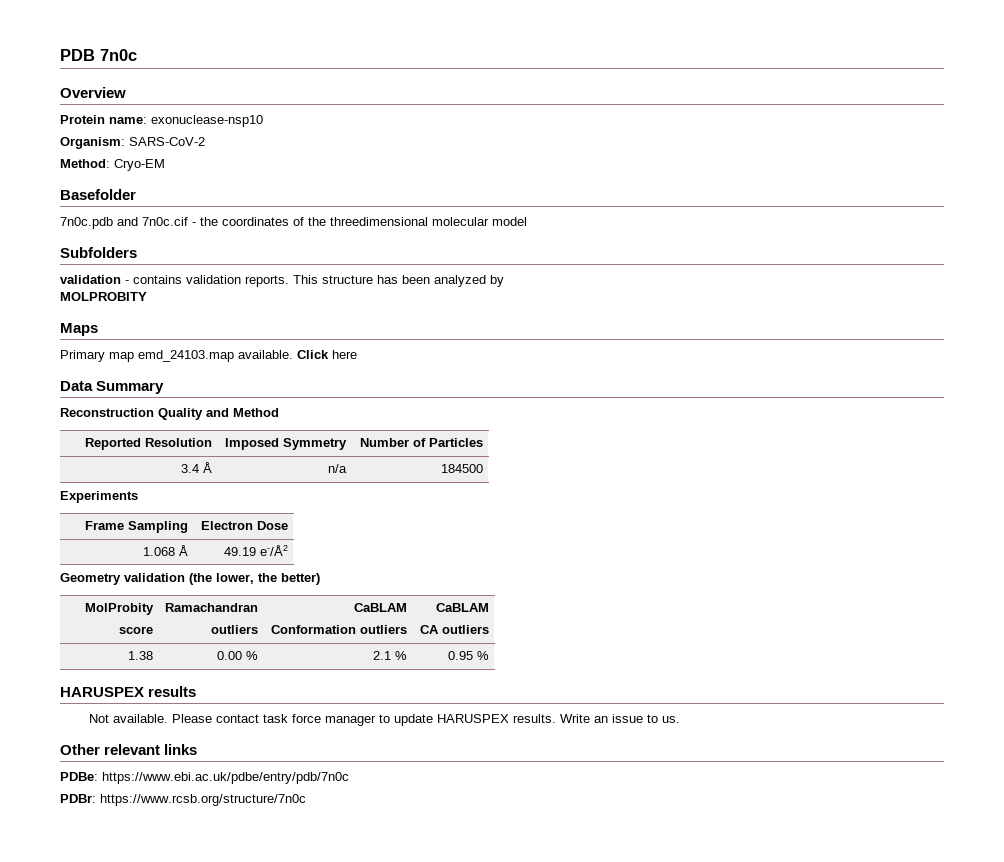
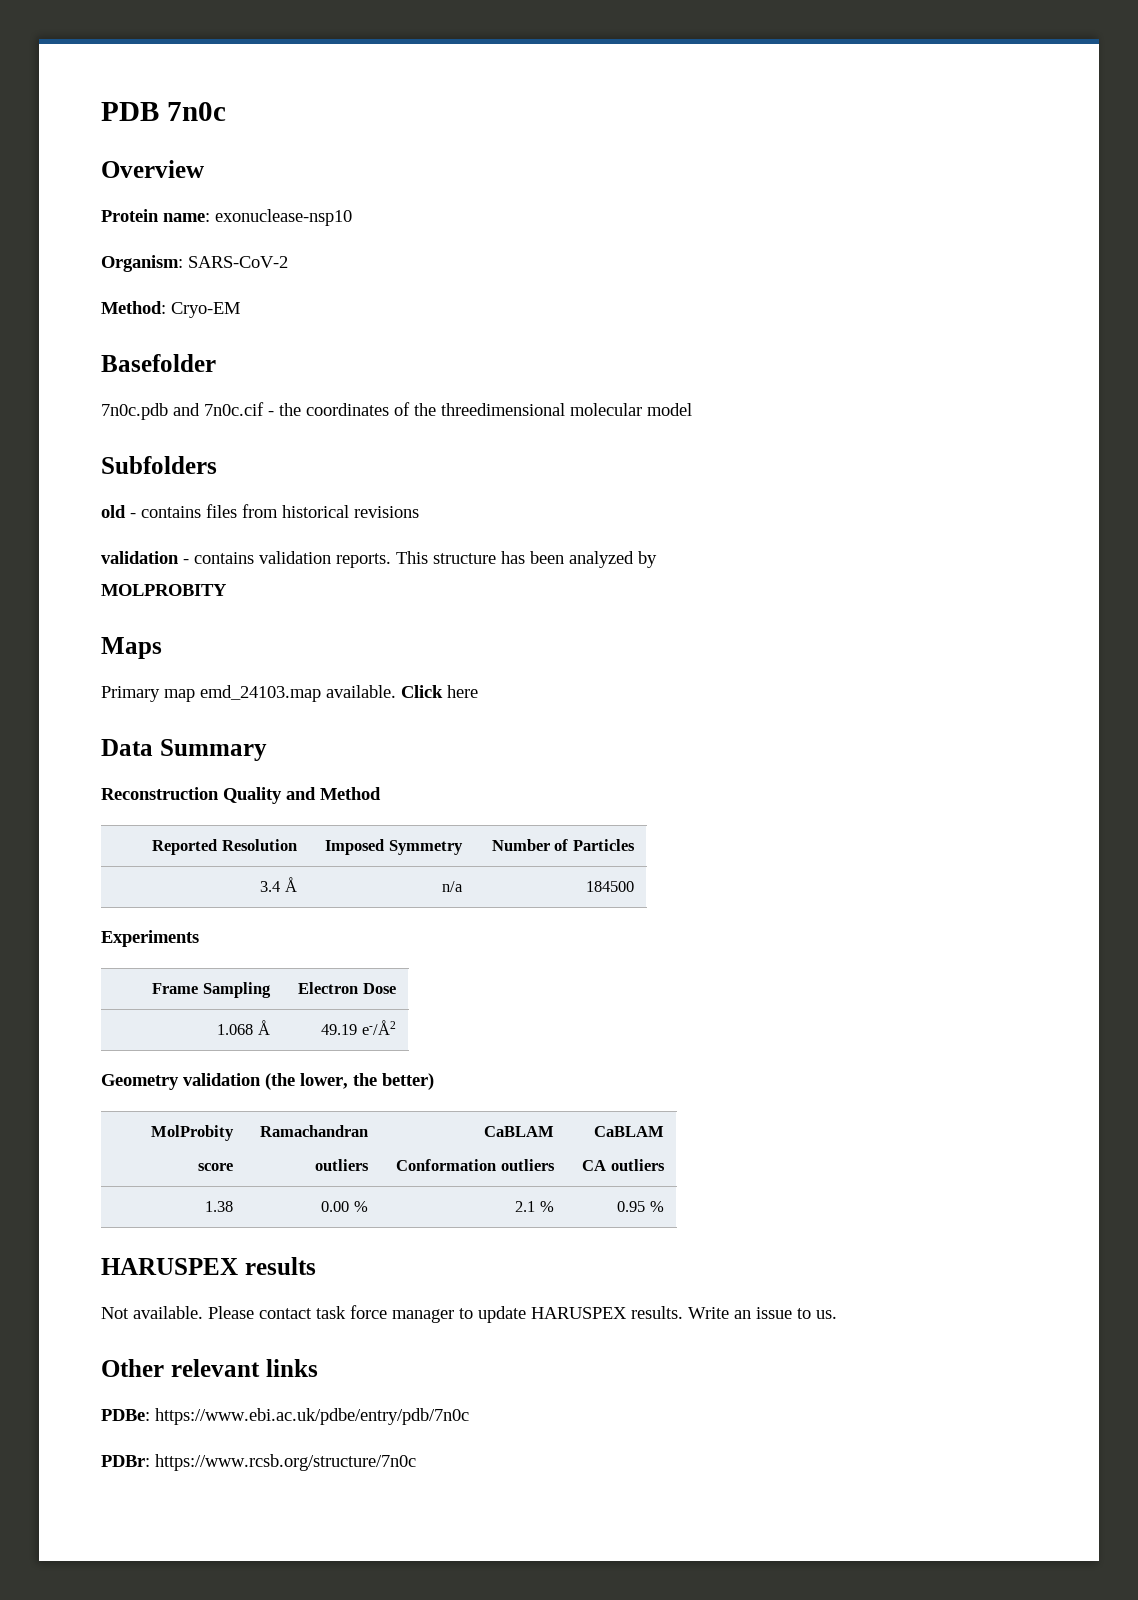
(137, 252) none -> [101,504,419,518] // old - contains files from historical revisions

